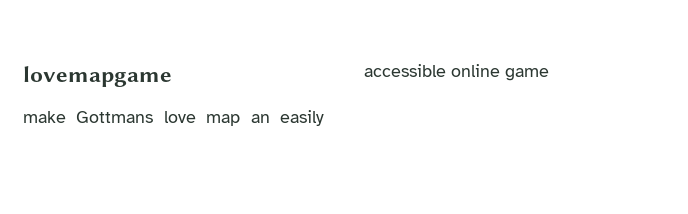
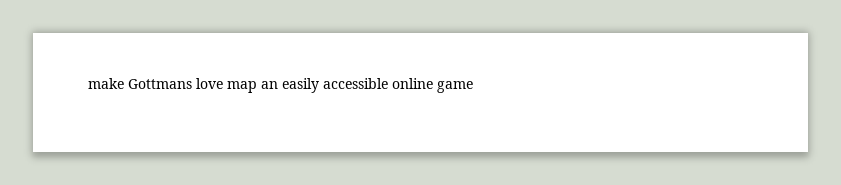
[23,66,172,87] lovemapgame // -> (88, 83) none

